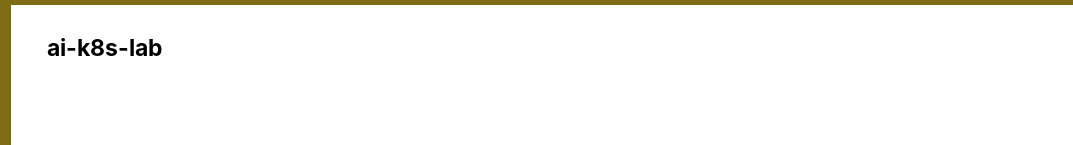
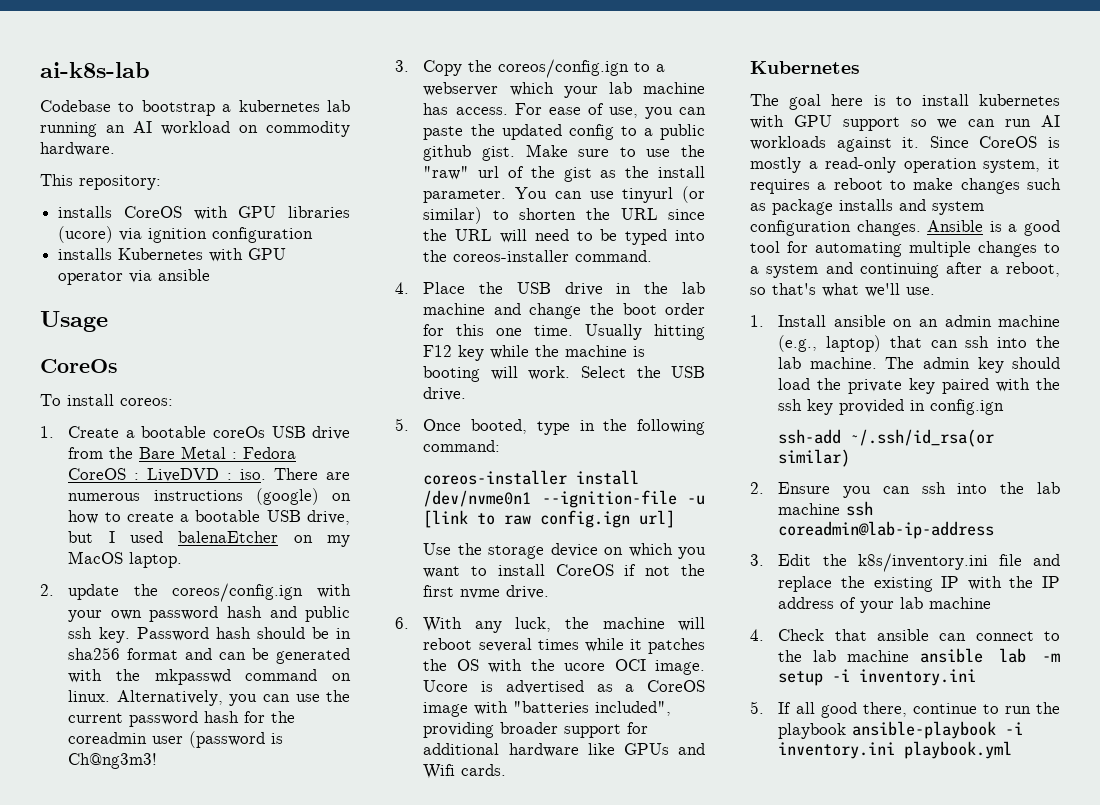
(163, 47) none -> [40,100,350,116] [40,121,350,137] [40,142,115,156] [40,174,161,190] [58,206,350,220] [58,226,314,243] [58,248,287,262] [58,269,211,285] [40,311,108,332] [40,359,118,373] [40,394,173,406] [40,426,350,440] [68,446,297,459] [68,468,350,482] [68,488,351,505] [68,510,350,525] [68,531,350,547] [68,551,183,568] [40,583,352,602] [68,606,350,622] [68,627,351,643] [68,647,350,664] [68,669,351,685] [68,690,350,706] [68,711,296,727] [68,731,284,748] [68,753,158,769] [395,59,666,78] [423,82,705,98] [423,103,706,119] [423,124,705,140] [423,144,705,161] [423,166,705,182] [423,186,705,203] [423,207,705,224] [423,229,705,245] [423,250,653,262] [395,282,705,296] [423,303,705,319] [423,324,705,340] [423,345,646,361] [423,366,705,382] [423,387,467,401] [395,418,705,435] [423,440,501,452] [423,470,640,485] [423,490,705,508] [423,510,676,528] [423,543,706,559] [423,564,705,578] [423,585,550,599] [395,617,705,633] [423,638,705,654] [423,659,705,675] [423,680,705,694] [423,701,672,717] [423,722,649,738] [423,743,705,757] [423,764,507,779] [750,61,860,74] [750,94,1060,110] [750,115,1060,131] [750,136,1060,152] [750,157,1060,173] [750,178,1061,194] [750,199,984,215] [750,220,1060,236] [750,241,1060,257] [750,262,1060,278] [750,283,935,297] [750,315,1060,327] [778,335,1060,352] [778,357,1060,373] [778,378,1060,394] [778,399,1005,415] [778,429,995,447] [778,449,851,467] [750,482,1060,498] [778,501,874,516] [778,521,995,539] [750,553,1060,572] [778,576,1060,592] [778,597,992,613] [750,629,1060,641] [778,648,1060,663] [778,669,977,686] [750,701,1060,718] [778,721,1024,739] [778,741,1013,759] // Codebase to bootstrap a kubernetes lab running an AI workload on commodity hardware. // This repository: // installs CoreOS with GPU libraries (ucore) via ignition configuration // installs Kubernetes with GPU operator via ansible // Usage // CoreOs // To install coreos: // 1. Create a bootable coreOs USB drive from the Bare Metal : Fedora CoreOS : LiveDVD : iso. There are numerous instructions (google) on how to create a bootable USB drive, but I used balenaEtcher on my MacOS laptop. // 2. update the coreos/config.ign with your own password hash and public ssh key. Password hash should be in sha256 format and can be generated with the mkpasswd command on linux. Alternatively, you can use the current password hash for the coreadmin user (password is Ch@ng3m3! // 3. Copy the coreos/config.ign to a webserver which your lab machine has access. For ease of use, you can paste the updated config to a public github gist. Make sure to use the "raw" url of the gist as the install parameter. You can use tinyurl (or similar) to shorten the URL since the URL will need to be typed into the coreos-installer command. // 4. Place the USB drive in the lab machine and change the boot order for this one time. Usually hitting F12 key while the machine is booting will work. Select the USB drive. // 5. Once booted, type in the following command: // coreos-installer install /dev/nvme0n1 --ignition-file -u [link to raw config.ign url] // Use the storage device on which you want to install CoreOS if not the first nvme drive. // 6. With any luck, the machine will reboot several times while it patches the OS with the ucore OCI image. Ucore is advertised as a CoreOS image with "batteries included", providing broader support for additional hardware like GPUs and Wifi cards. // Kubernetes // The goal here is to install kubernetes with GPU support so we can run AI workloads against it. Since CoreOS is mostly a read-only operation system, it requires a reboot to make changes such as package installs and system configuration changes. Ansible is a good tool for automating multiple changes to a system and continuing after a reboot, so that's what we'll use. // 1. Install ansible on an admin machine (e.g., laptop) that can ssh into the lab machine. The admin key should load the private key paired with the ssh key provided in config.ign // ssh-add ~/.ssh/id_rsa(or similar) // 2. Ensure you can ssh into the lab machine ssh coreadmin@lab-ip-address // 3. Edit the k8s/inventory.ini file and replace the existing IP with the IP address of your lab machine // 4. Check that ansible can connect to the lab machine ansible lab -m setup -i inventory.ini // 5. If all good there, continue to run the playbook ansible-playbook -i inventory.ini playbook.yml

